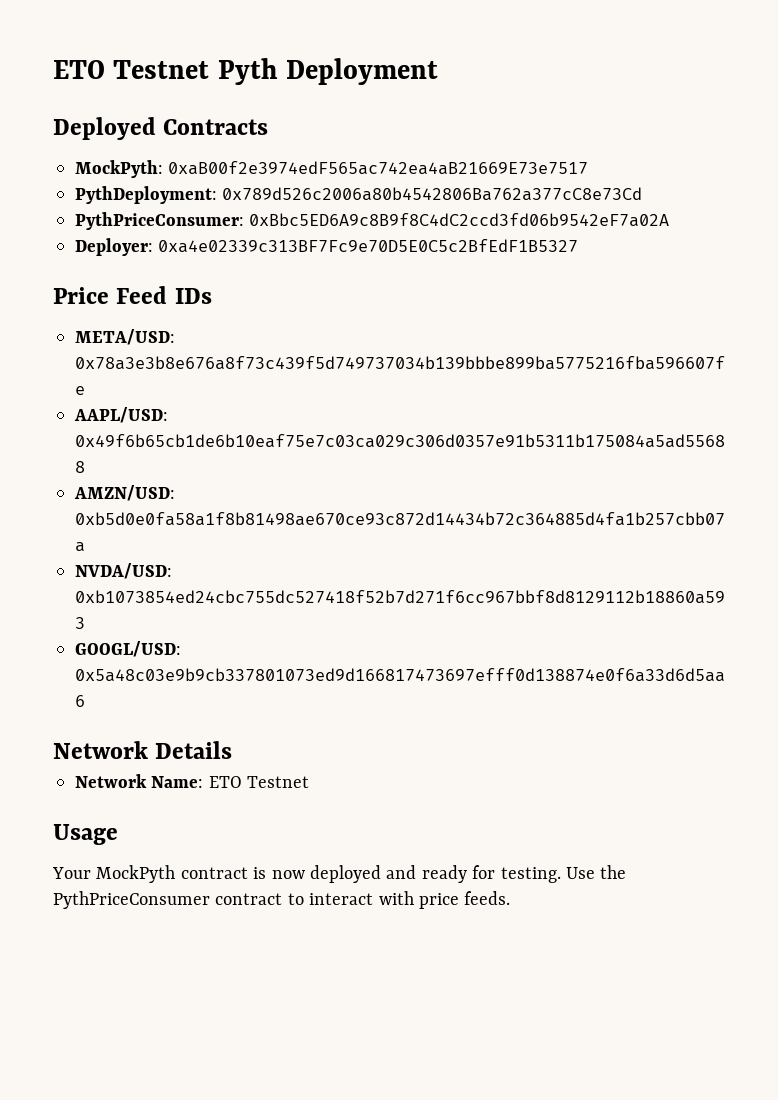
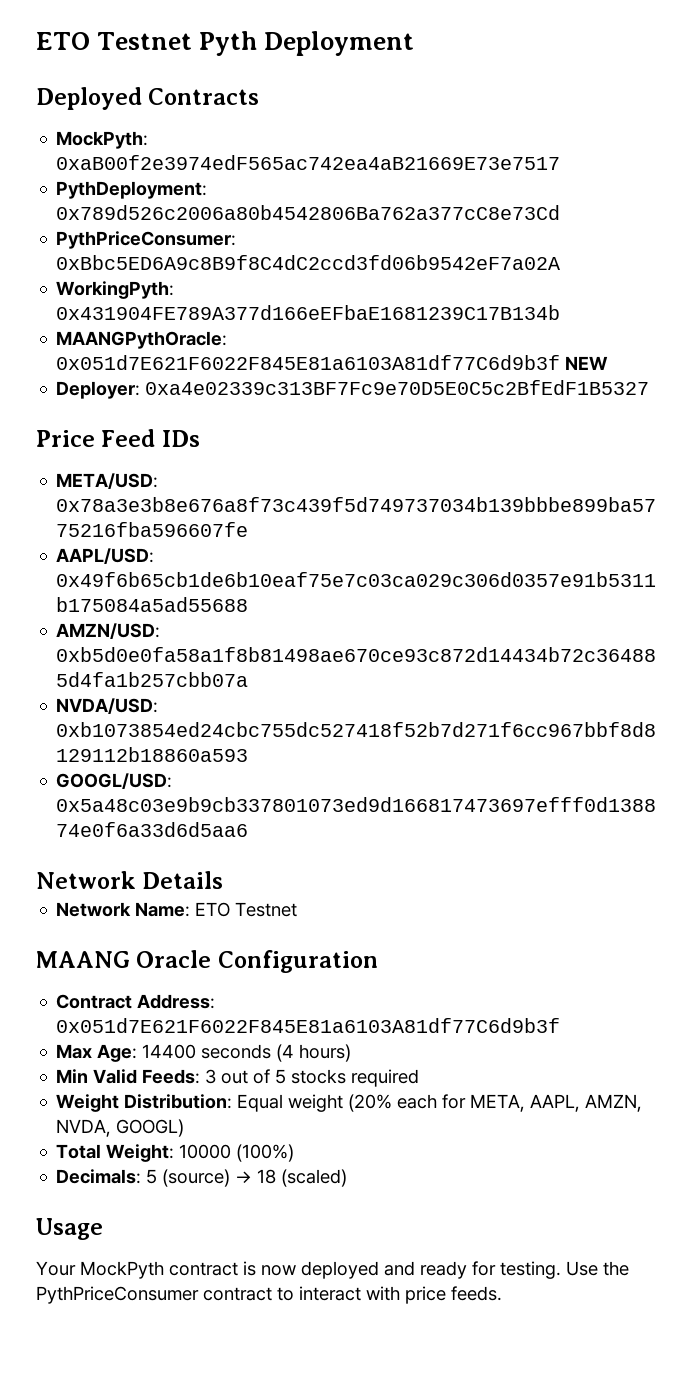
(670, 220) none -> [56,281,175,299] [56,305,561,320] [56,331,228,349] [56,355,609,370] // WorkingPyth: 0x431904FE789A377d166eEFbaE1681239C17B134b // MAANGPythOracle: 0x051d7E621F6022F845E81a6103A81df77C6d9b3f NEW
(310, 782) none -> [36,950,378,973] [56,994,216,1009] [56,1018,561,1033] [56,1044,352,1062] [56,1069,420,1087] [56,1094,643,1112] [56,1119,185,1137] [56,1144,295,1162] [56,1169,348,1187] // MAANG Oracle Configuration // Contract Address: 0x051d7E621F6022F845E81a6103A81df77C6d9b3f // Max Age: 14400 seconds (4 hours) // Min Valid Feeds: 3 out of 5 stocks required // Weight Distribution: Equal weight (20% each for META, AAPL, AMZN, NVDA, GOOGL) // Total Weight: 10000 (100%) // Decimals: 5 (source) → 18 (scaled)

